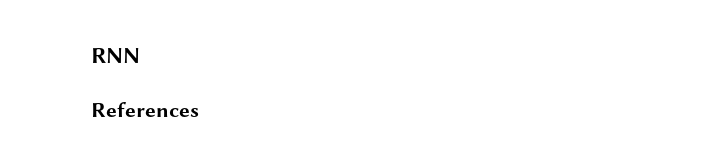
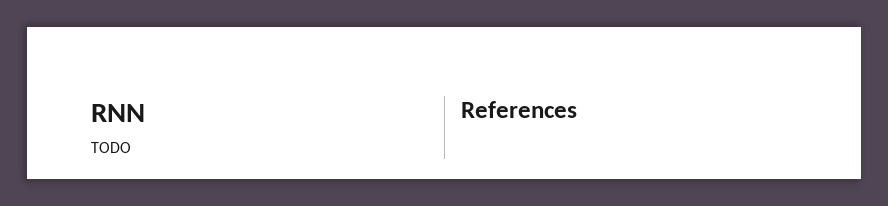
(140, 55) none -> [91,142,131,153] // TODO

